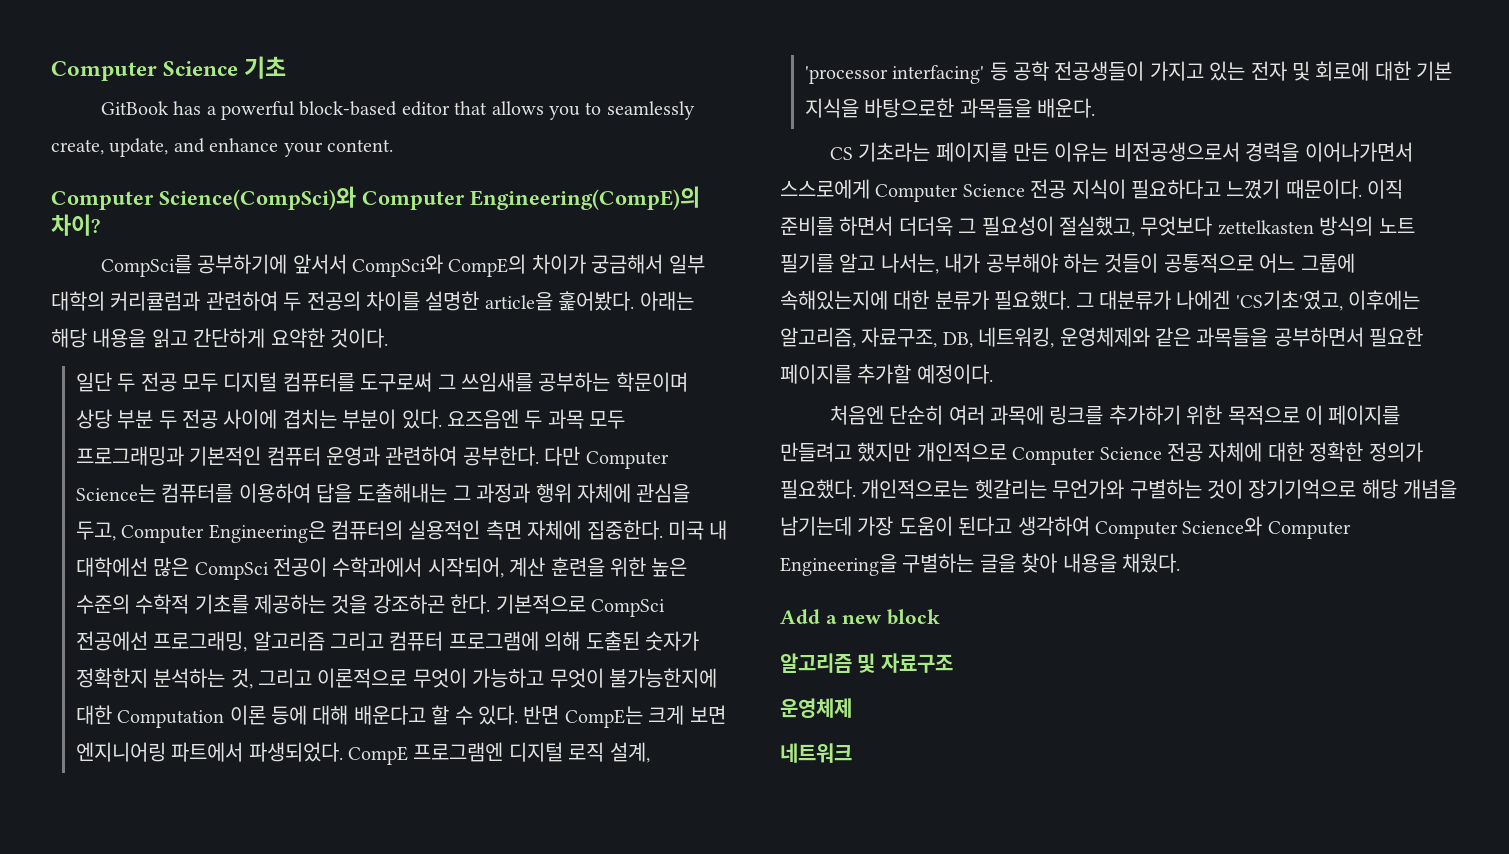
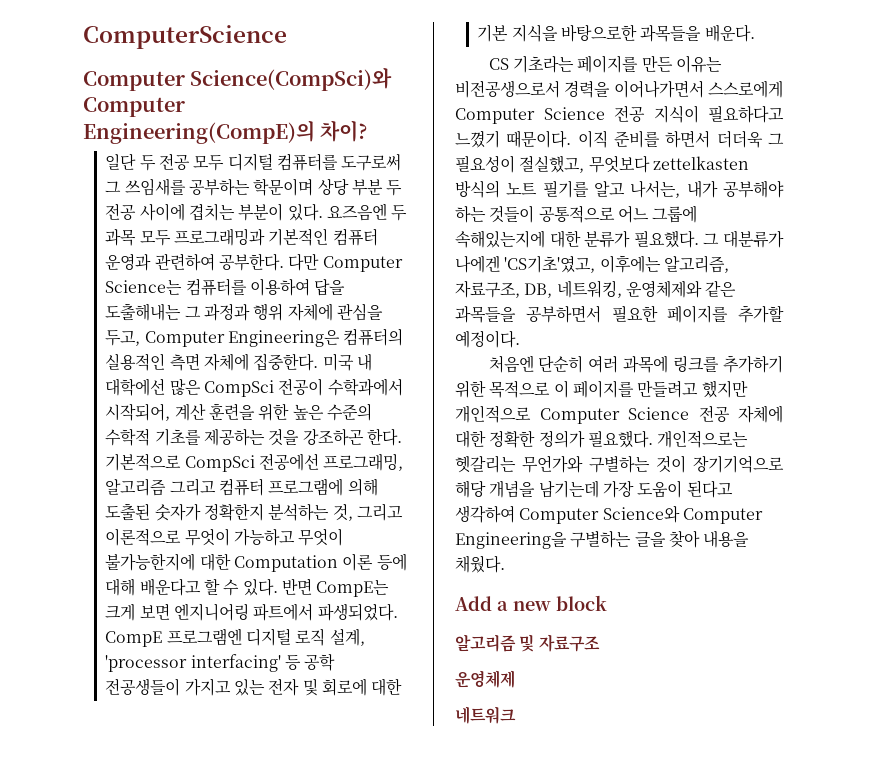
[51,56,287,81] [100,101,695,120] [51,138,393,157] Computer Science 기초 // GitBook has a powerful block-based editor that allows you to seamlessly create, update, and enhance your content. -> [83,25,287,49] ComputerScience
[100,254,705,277] [51,291,694,311] [51,328,388,348] // CompSci를 공부하기에 앞서서 CompSci와 CompE의 차이가 궁금해서 일부 대학의 커리큘럼과 관련하여 두 전공의 차이를 설명한 article을 훑어봤다. 아래는 해당 내용을 읽고 간단하게 요약한 것이다. -> (368, 131) none

